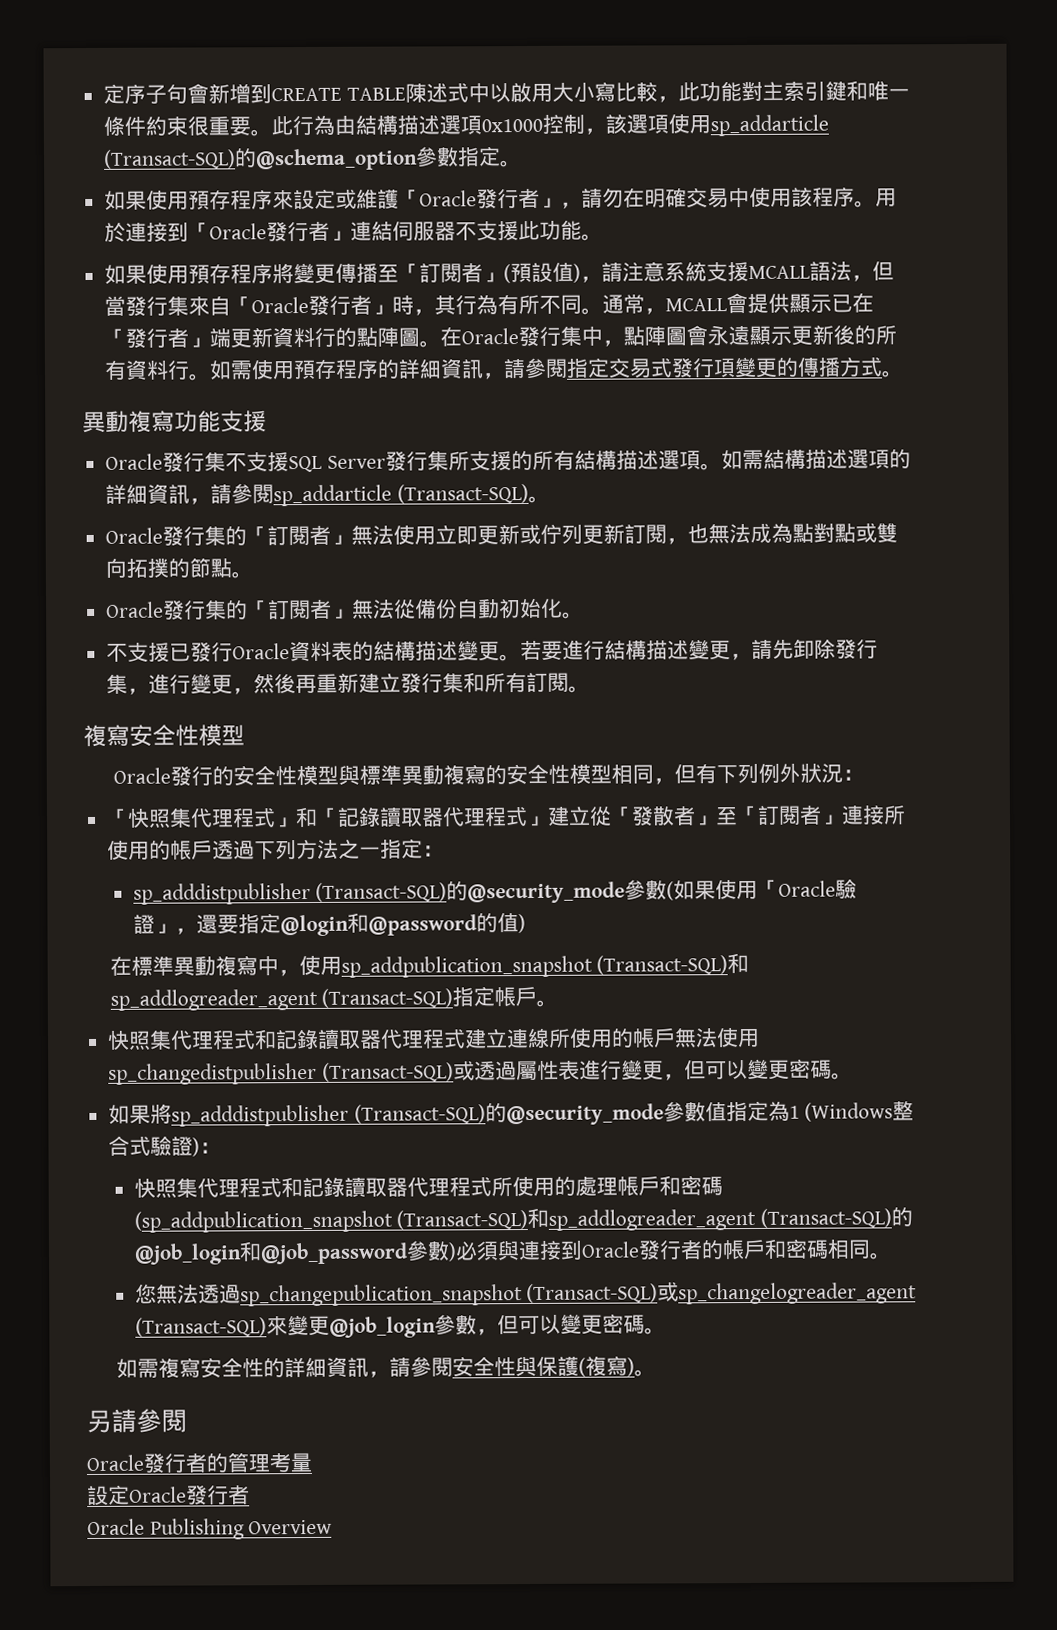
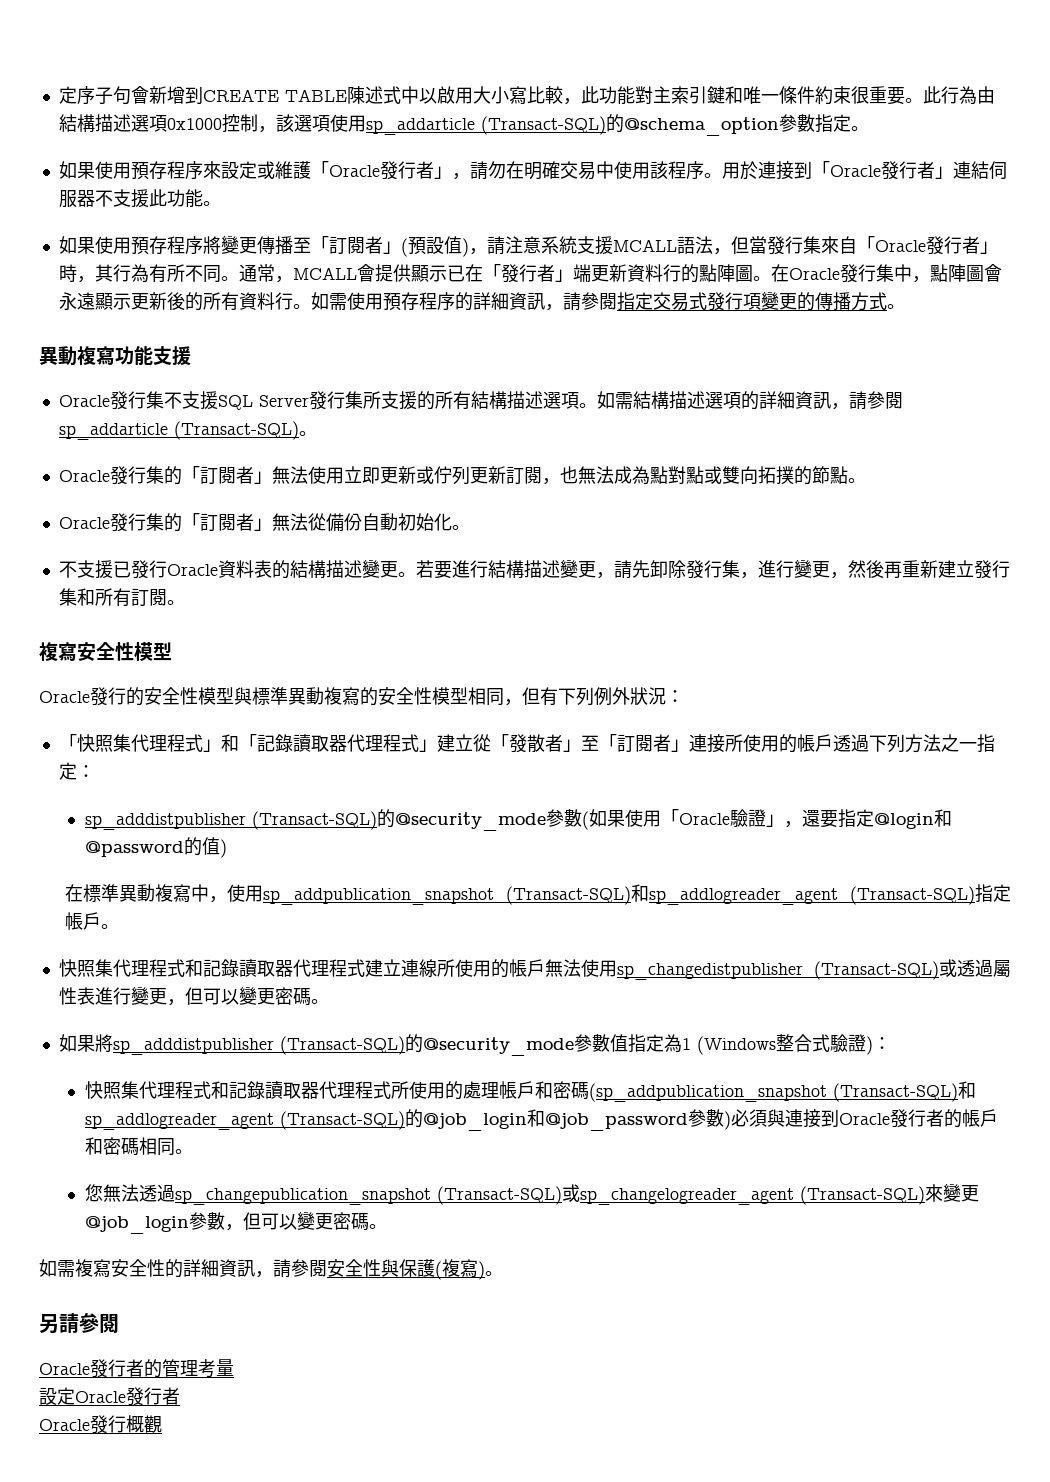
[149,1518,333,1540] Publishing Overview -> [90,1415,162,1434] 發行概觀

